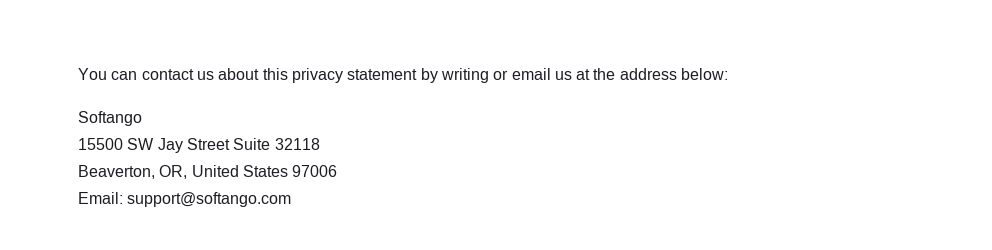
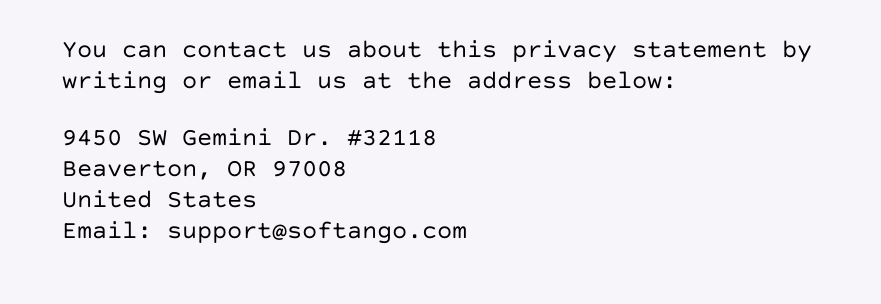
[78,111,142,126] [78,138,320,153] Softango // 15500 SW Jay Street Suite 32118 -> [62,128,437,146] 9450 SW Gemini Dr. #32118
[159,165,188,179] OR, -> [227,160,347,177] OR 97008 //
[292,165,338,177] 97006 -> (257, 199) none

